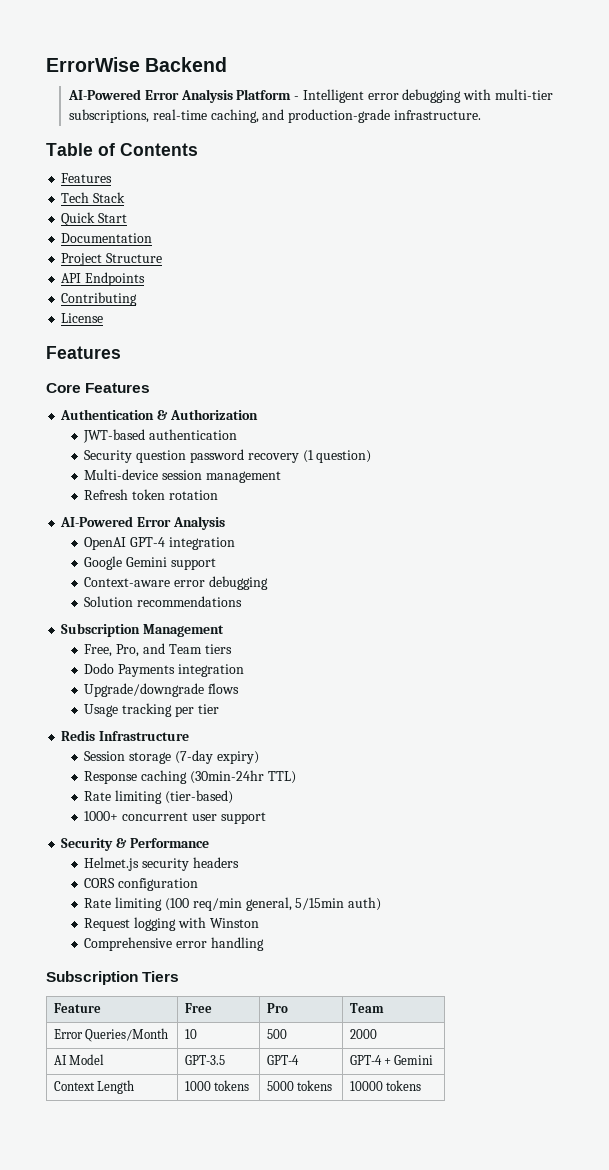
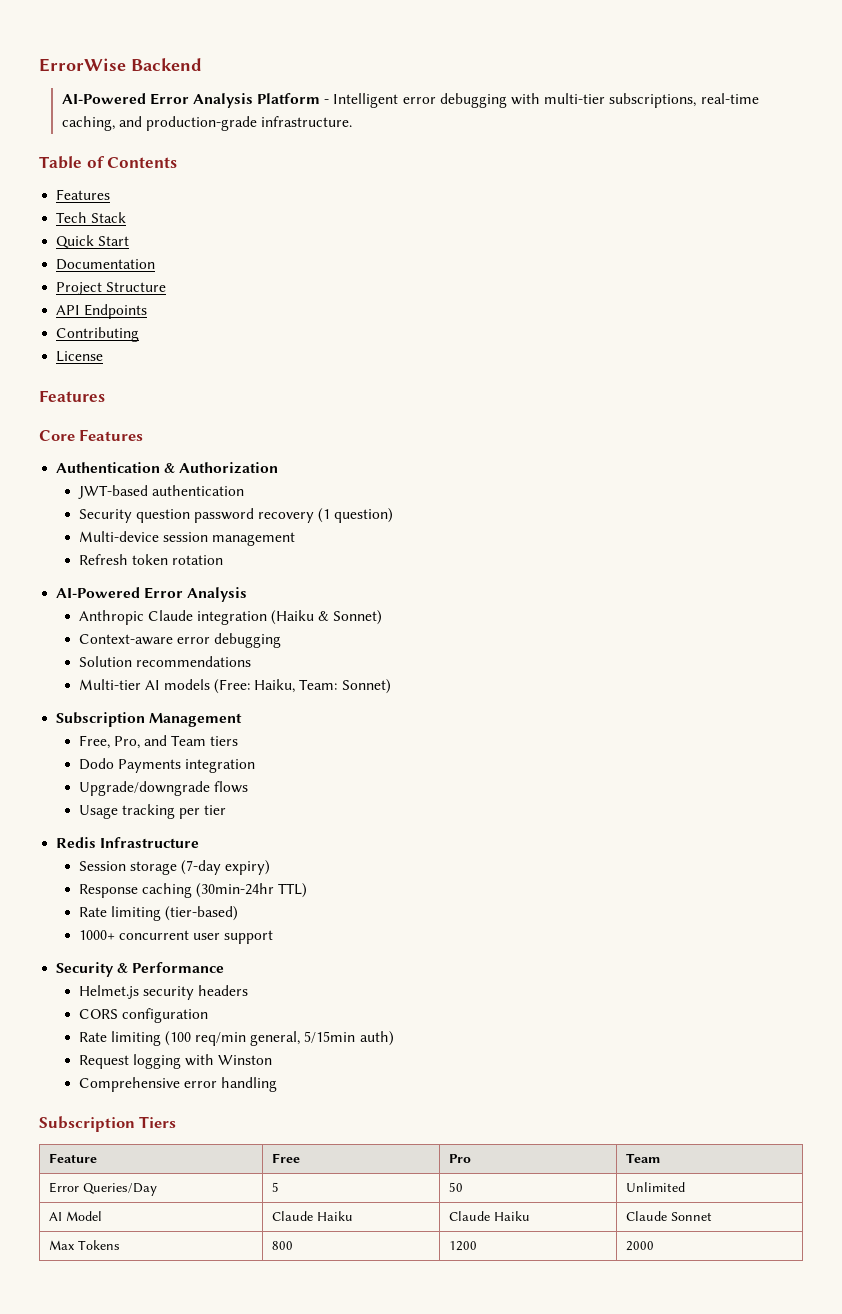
[84,537,235,550] [84,556,216,570] OpenAI GPT-4 integration // Google Gemini support -> [78,610,383,625] Anthropic Claude integration (Haiku & Sonnet)
(243, 601) none -> [78,679,391,694] // Multi-tier AI models (Free: Haiku, Team: Sonnet)
[85,1028,169,1042] [184,1029,197,1039] [266,1029,287,1039] [349,1029,377,1039] [53,1054,105,1065] [184,1055,225,1065] [266,1055,299,1065] [349,1055,434,1065] [53,1080,135,1094] [184,1080,250,1091] [266,1080,333,1091] [349,1080,422,1091] Queries/Month | 10 | 500 | 2000 // AI Model | GPT-3.5 | GPT-4 | GPT-4 + Gemini // Context Length | 1000 tokens | 5000 tokens | 10000 tokens -> [83,1183,158,1196] [272,1182,280,1192] [449,1182,464,1192] [626,1182,686,1192] [49,1211,103,1221] [272,1211,354,1221] [449,1211,531,1221] [626,1211,713,1221] [49,1240,121,1250] [272,1241,294,1250] [449,1241,478,1251] [626,1241,655,1251] Queries/Day | 5 | 50 | Unlimited // AI Model | Claude Haiku | Claude Haiku | Claude Sonnet // Max Tokens | 800 | 1200 | 2000

